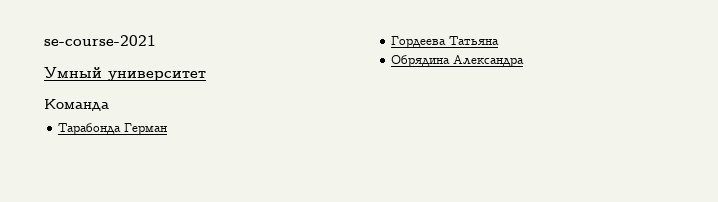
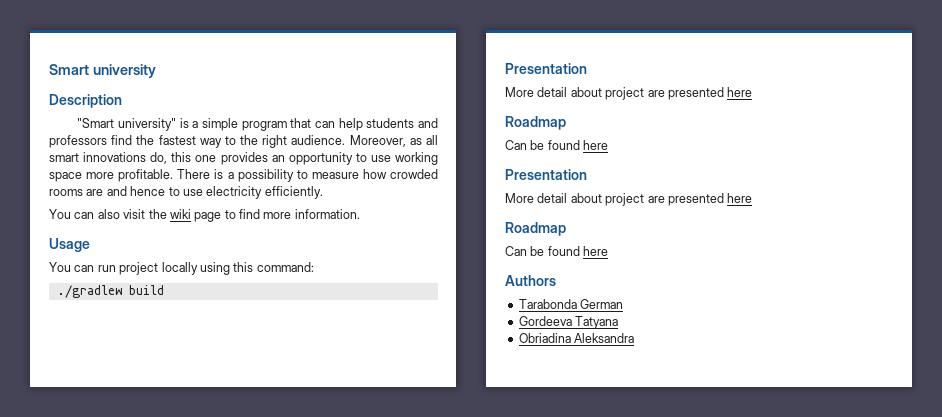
[44,35,156,46] [44,67,206,81] [44,99,109,111] [58,123,168,135] [391,36,500,48] [391,55,525,67] se-course-2021 // Умный университет // Команда // Тарабонда Герман // Гордеева Татьяна // Обрядина Александра -> [49,64,156,78] [49,94,122,108] [77,118,439,131] [49,135,439,148] [49,152,438,165] [49,169,438,182] [49,186,323,199] [49,209,360,222] [49,238,90,252] [49,262,314,275] [56,285,164,298] [505,63,587,74] [505,87,753,100] [505,116,566,130] [505,140,609,150] [505,169,587,180] [505,193,753,206] [505,222,566,236] [505,246,609,256] [505,275,556,286] [518,299,624,309] [518,316,619,329] [518,333,635,343] Smart university // Description // "Smart university" is a simple program that can help students and professors find the fastest way to the right audience. Moreover, as all smart innovations do, this one provides an opportunity to use working space more profitable. There is a possibility to measure how crowded rooms are and hence to use electricity efficiently. // You can also visit the wiki page to find more information. // Usage // You can run project locally using this command: // ./gradlew build // Presentation // More detail about project are presented here // Roadmap // Can be found here // Presentation // More detail about project are presented here // Roadmap // Can be found here // Authors // Tarabonda German // Gordeeva Tatyana // Obriadina Aleksandra

